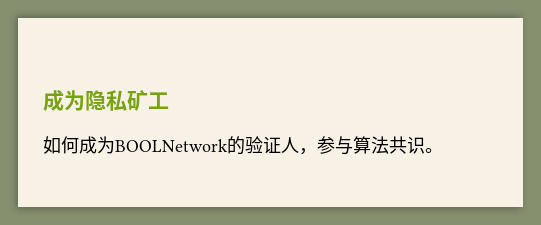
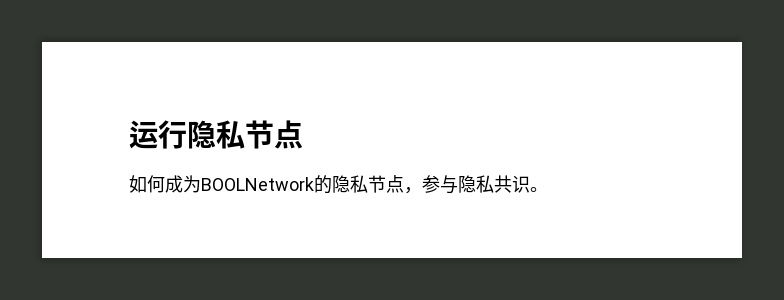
[43,89,169,112] 成为隐私矿工 -> [129,120,303,149] 运行隐私节点
[245,136,389,155] 验证人，参与算法 -> [332,175,494,194] 隐私节点，参与隐私

